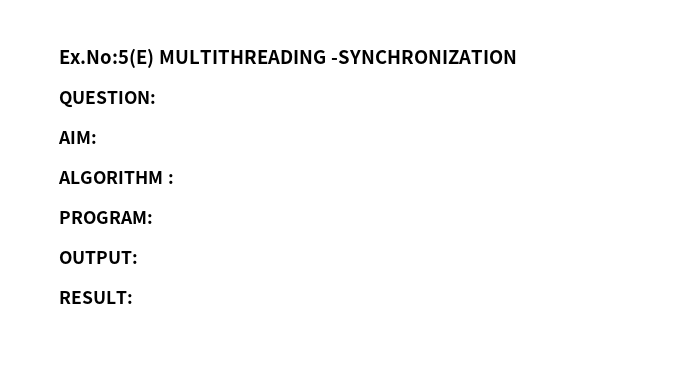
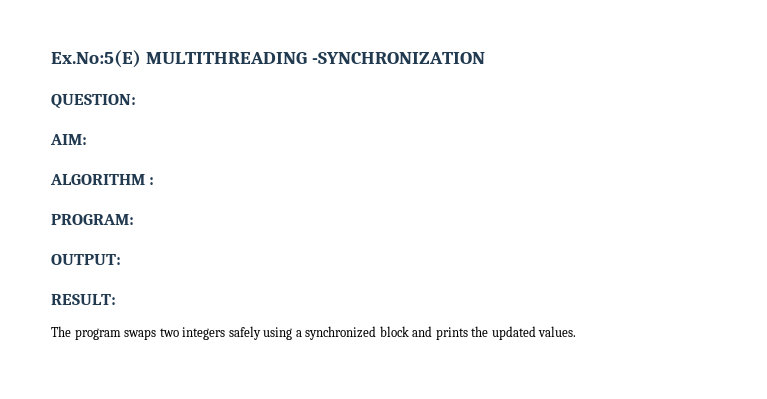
(133, 297) none -> [51,326,577,340] // The program swaps two integers safely using a synchronized block and prints the updated values.

